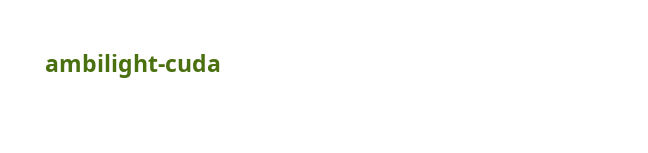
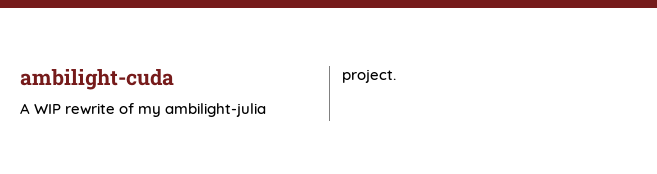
(221, 66) none -> [20,103,267,117] [342,69,396,83] // A WIP rewrite of my ambilight-julia project.

